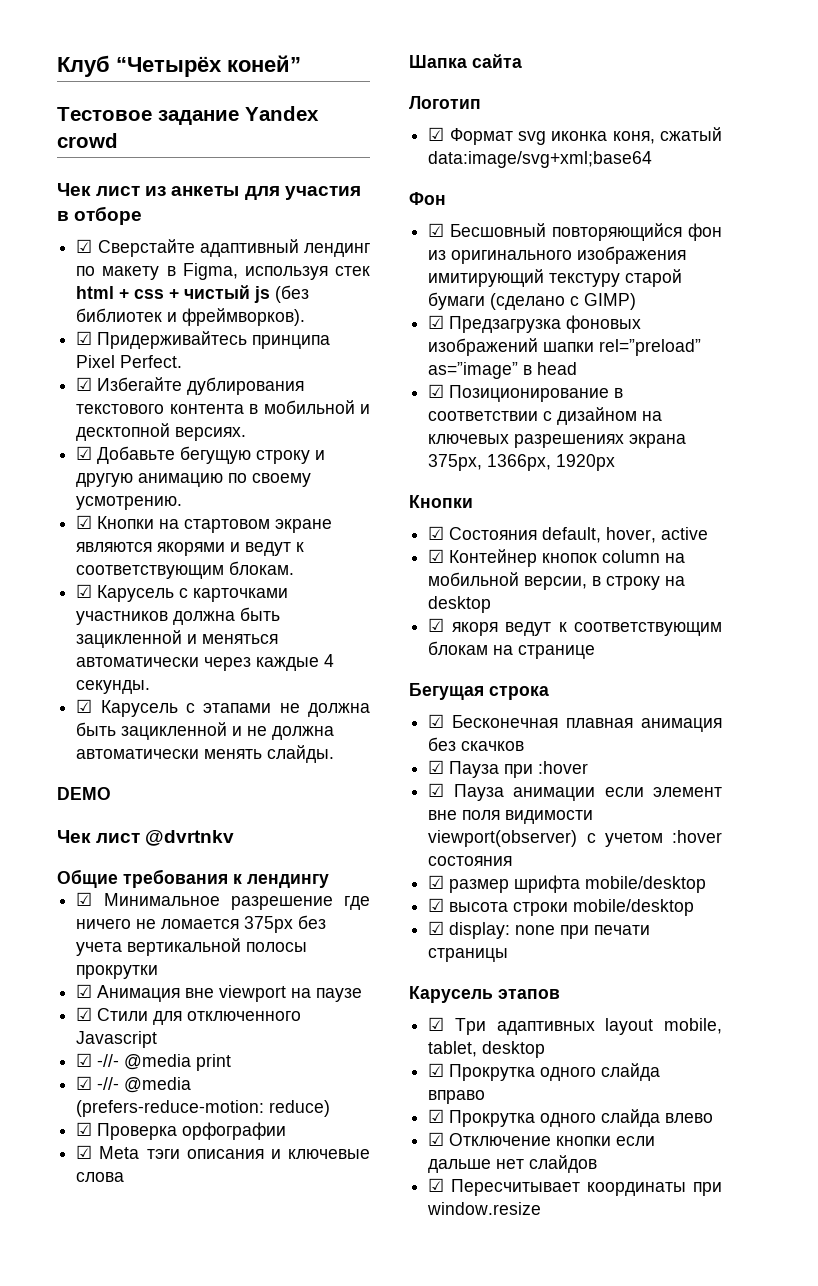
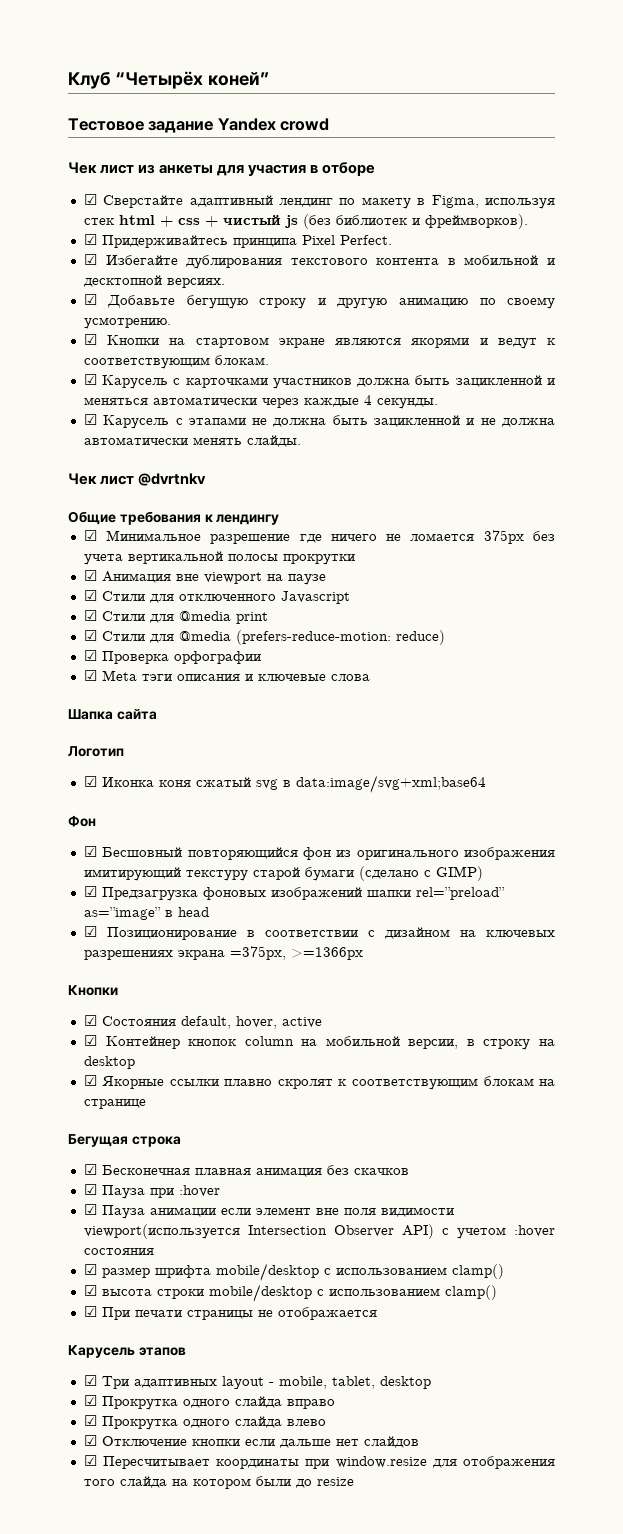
[57,787,111,800] // DEMO -> (301, 441) none
[97,1054,120,1067] -//- -> [101,611,174,623] Стили для
[97,1077,120,1090] -//- -> [101,631,174,643] Стили для
[449,127,722,145] Формат svg иконка коня, cжатый -> [101,777,291,790] Иконка коня cжатый svg в
[428,454,616,471] 375px, 1366px, 1920px -> [229,946,363,960] =375px, >=1366px
[451,622,552,636] якоря ведут -> [102,1076,333,1089] Якорные ссылки плавно скролят
[428,830,578,847] viewport(observer) -> [83,1224,434,1239] viewport(используется Intersection Observer API)
(707, 884) none -> [323,1264,504,1279] с использованием clamp()
[428,921,590,939] // ☑ display: none при -> [316,1285,497,1300] [83,1306,130,1320] с использованием clamp() // ☑ При
(509, 955) none -> [257,1307,377,1320] не отображается
(654, 1026) none -> [268,1382,274,1386] -
(542, 1208) none -> [432,1456,555,1469] [83,1476,354,1489] для отображения того слайда на котором были до resize

